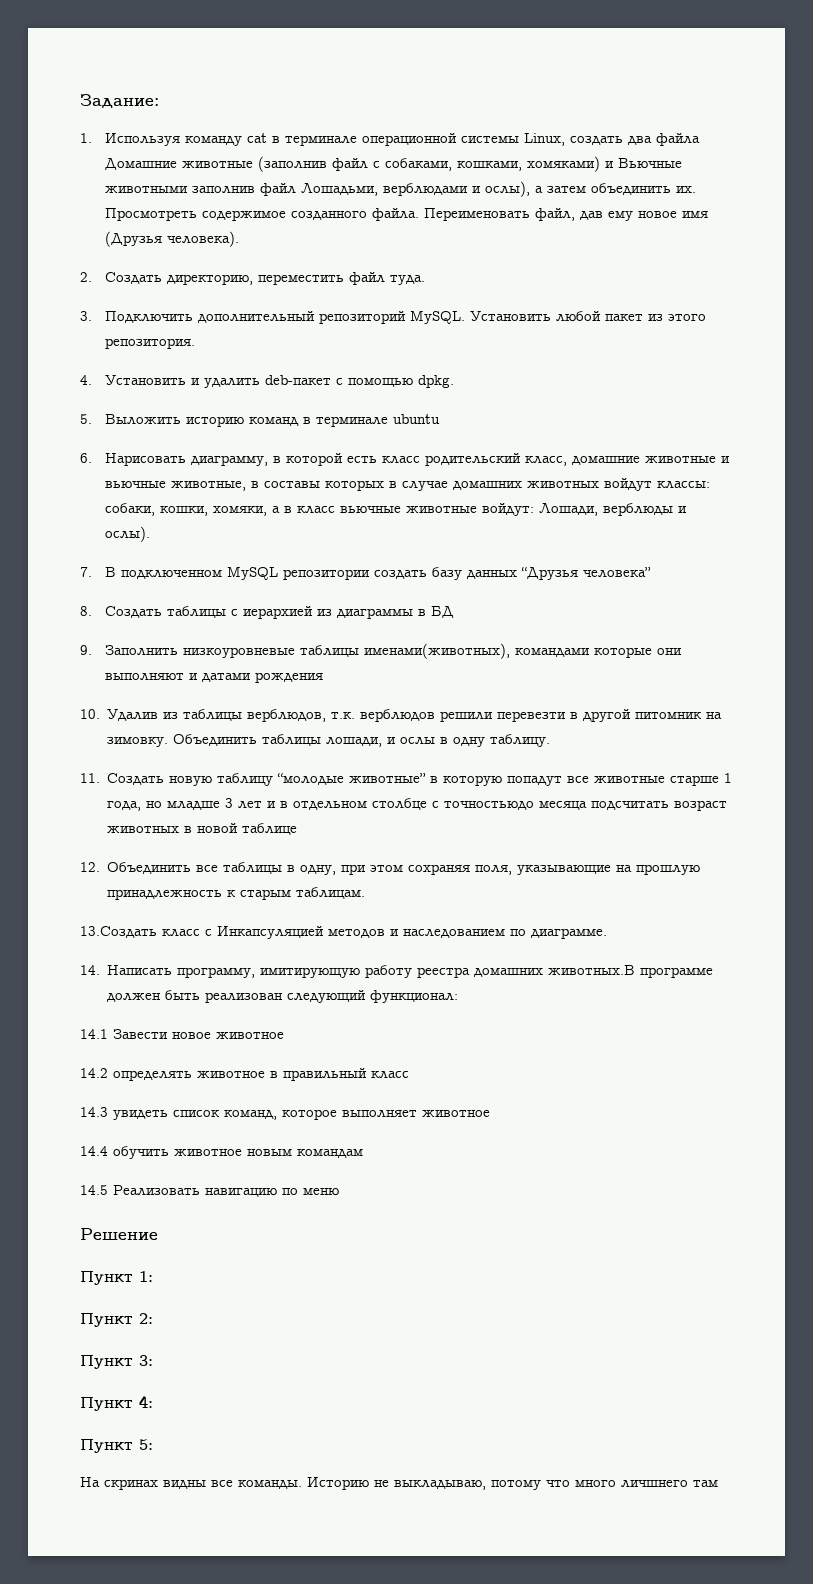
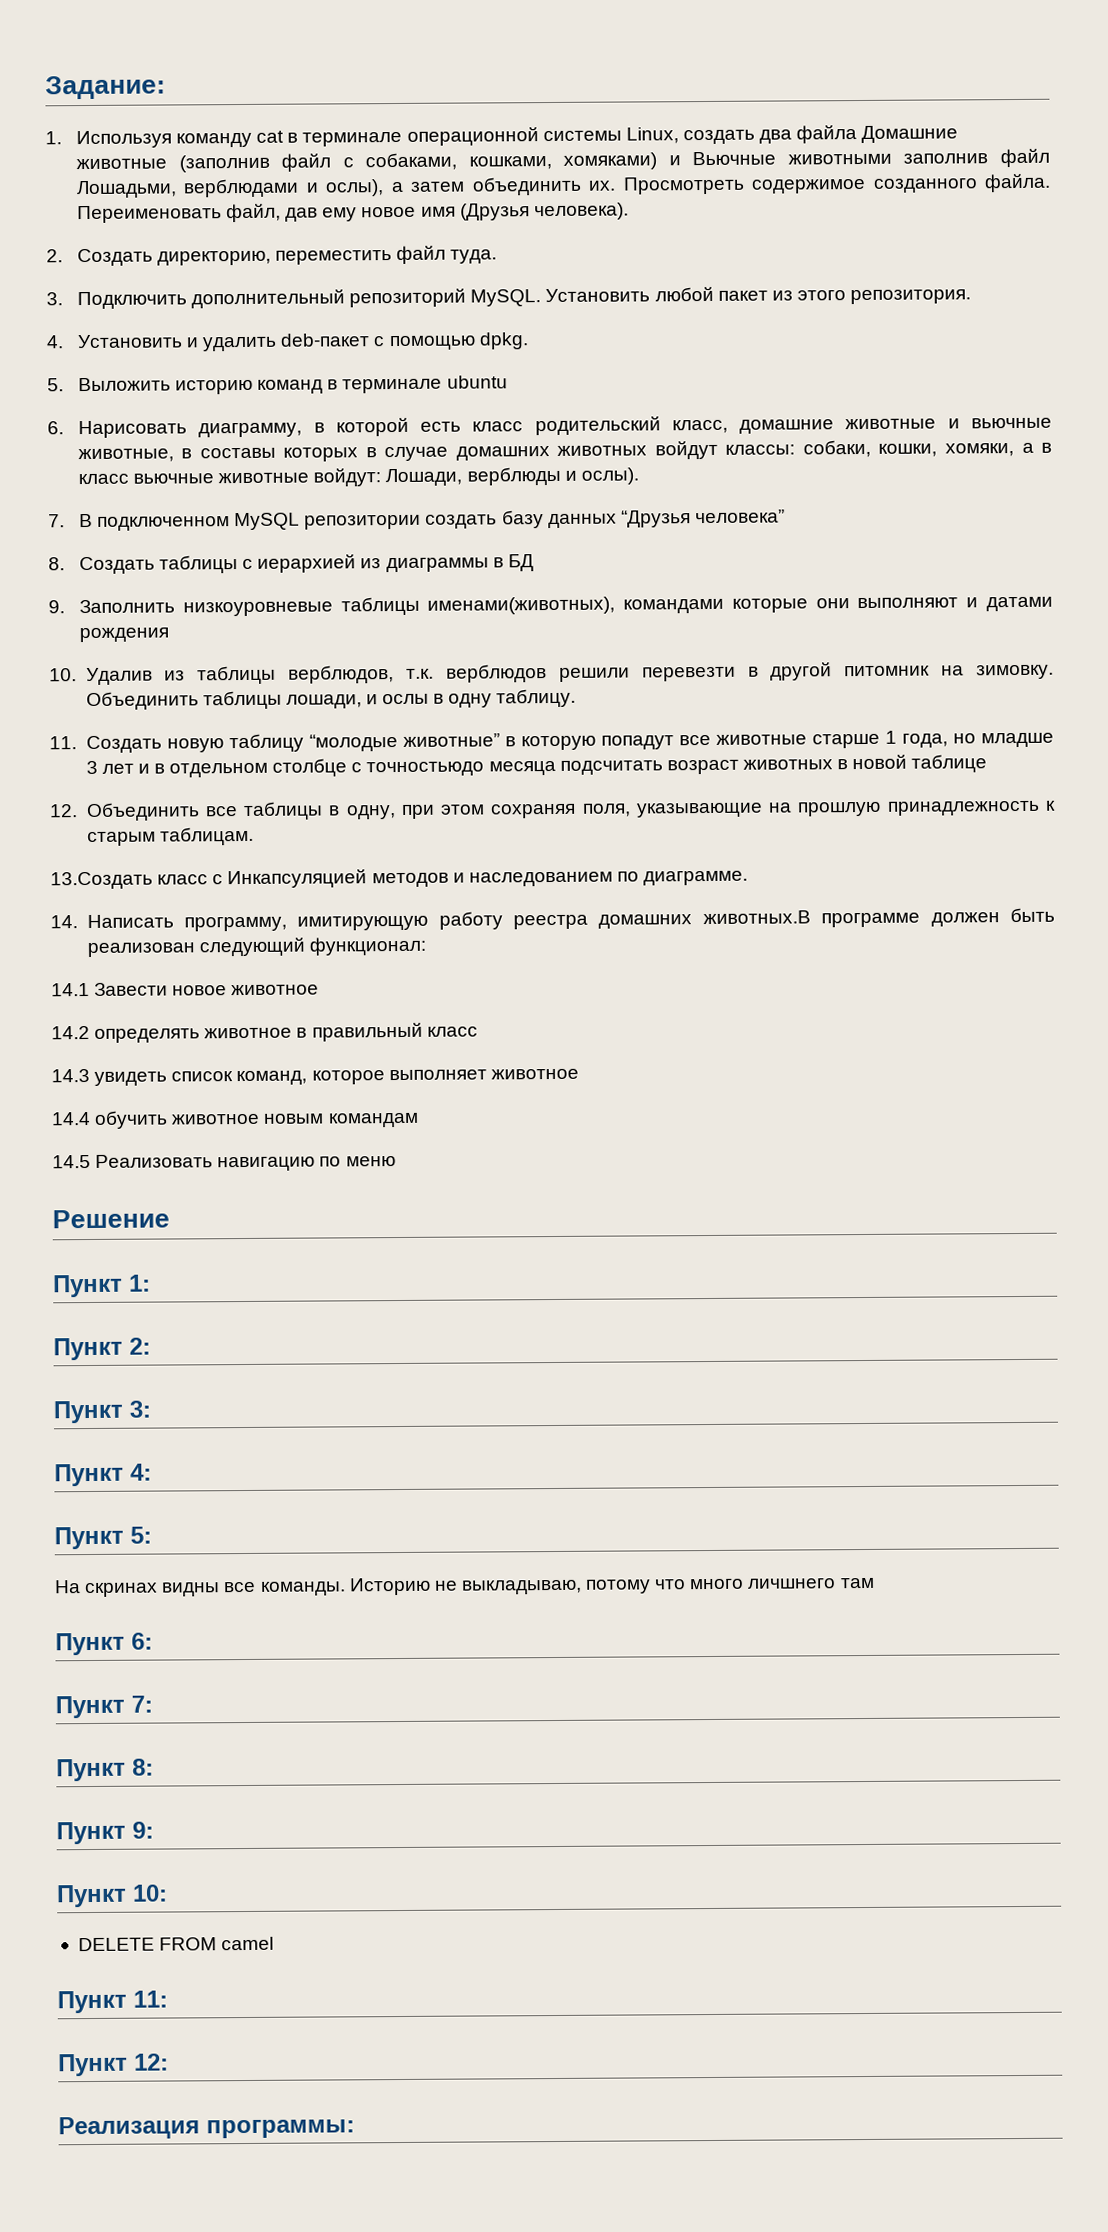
(718, 1483) none -> [55,1632,153,1656] [55,1695,153,1719] [56,1758,154,1782] [56,1821,154,1845] [56,1884,168,1908] [77,1936,275,1952] [57,1990,168,2014] [58,2053,169,2077] [58,2116,355,2140] // Пункт 6: // Пункт 7: // Пункт 8: // Пункт 9: // Пункт 10: // DELETE FROM camel // Пункт 11: // Пункт 12: // Реализация программы:

